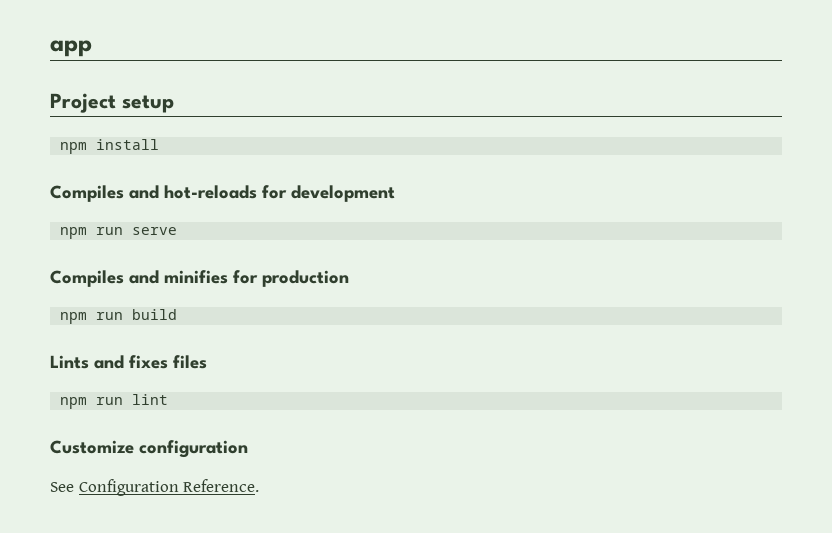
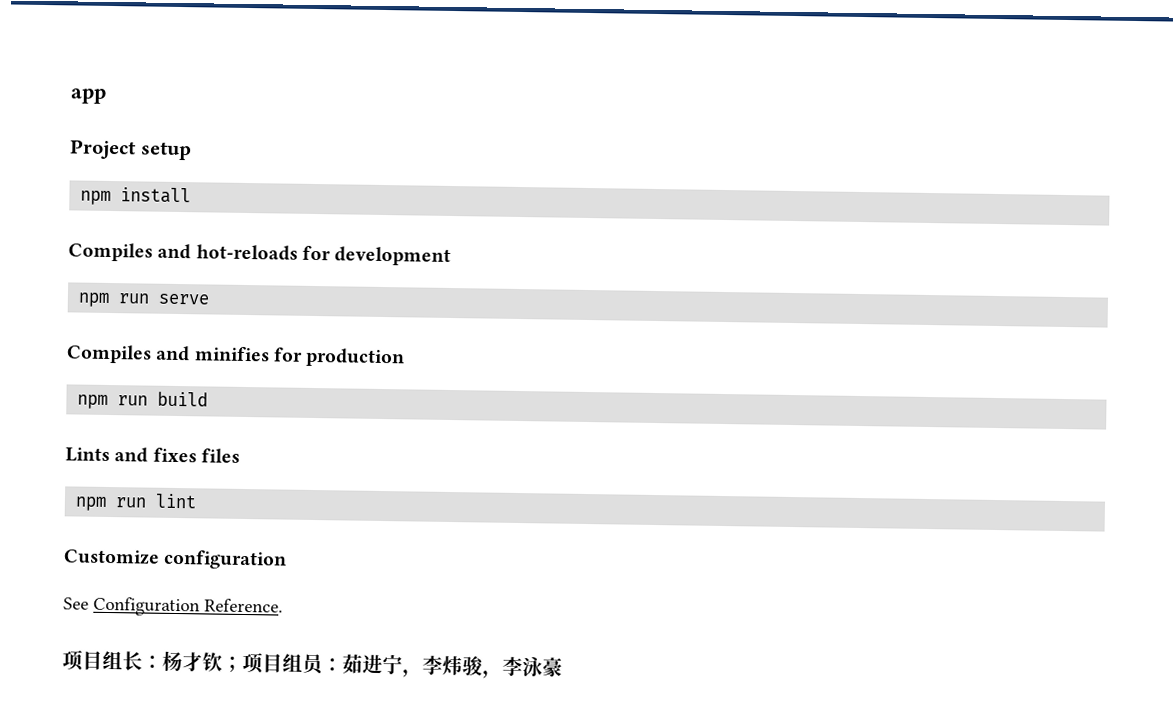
(260, 485) none -> [62,650,563,679] // 项目组长：杨才钦；项目组员：茹进宁，李炜骏，李泳豪

